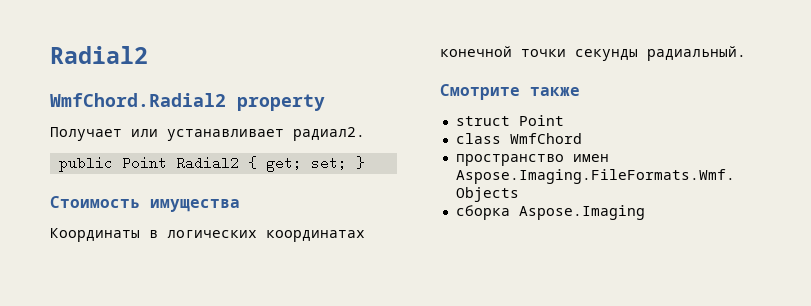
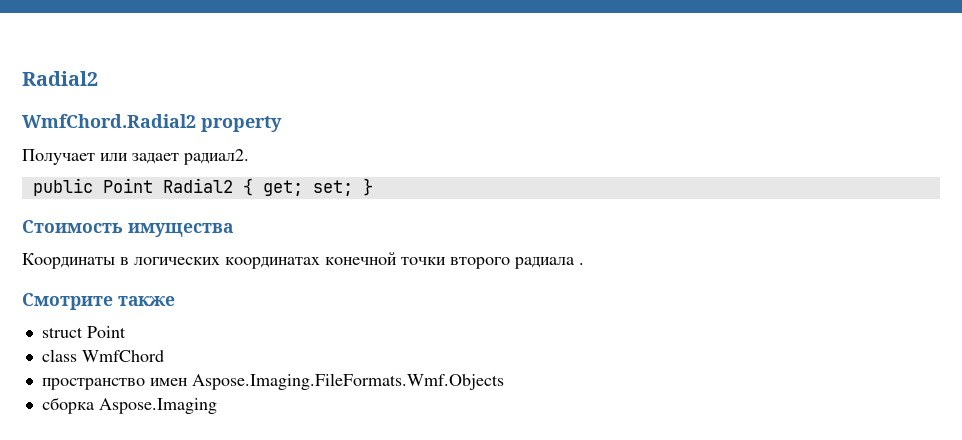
[167,129,284,141] устанавливает -> [132,153,179,164] задает
[575,46,746,61] секунды радиальный. -> [450,257,584,269] второго радиала .

